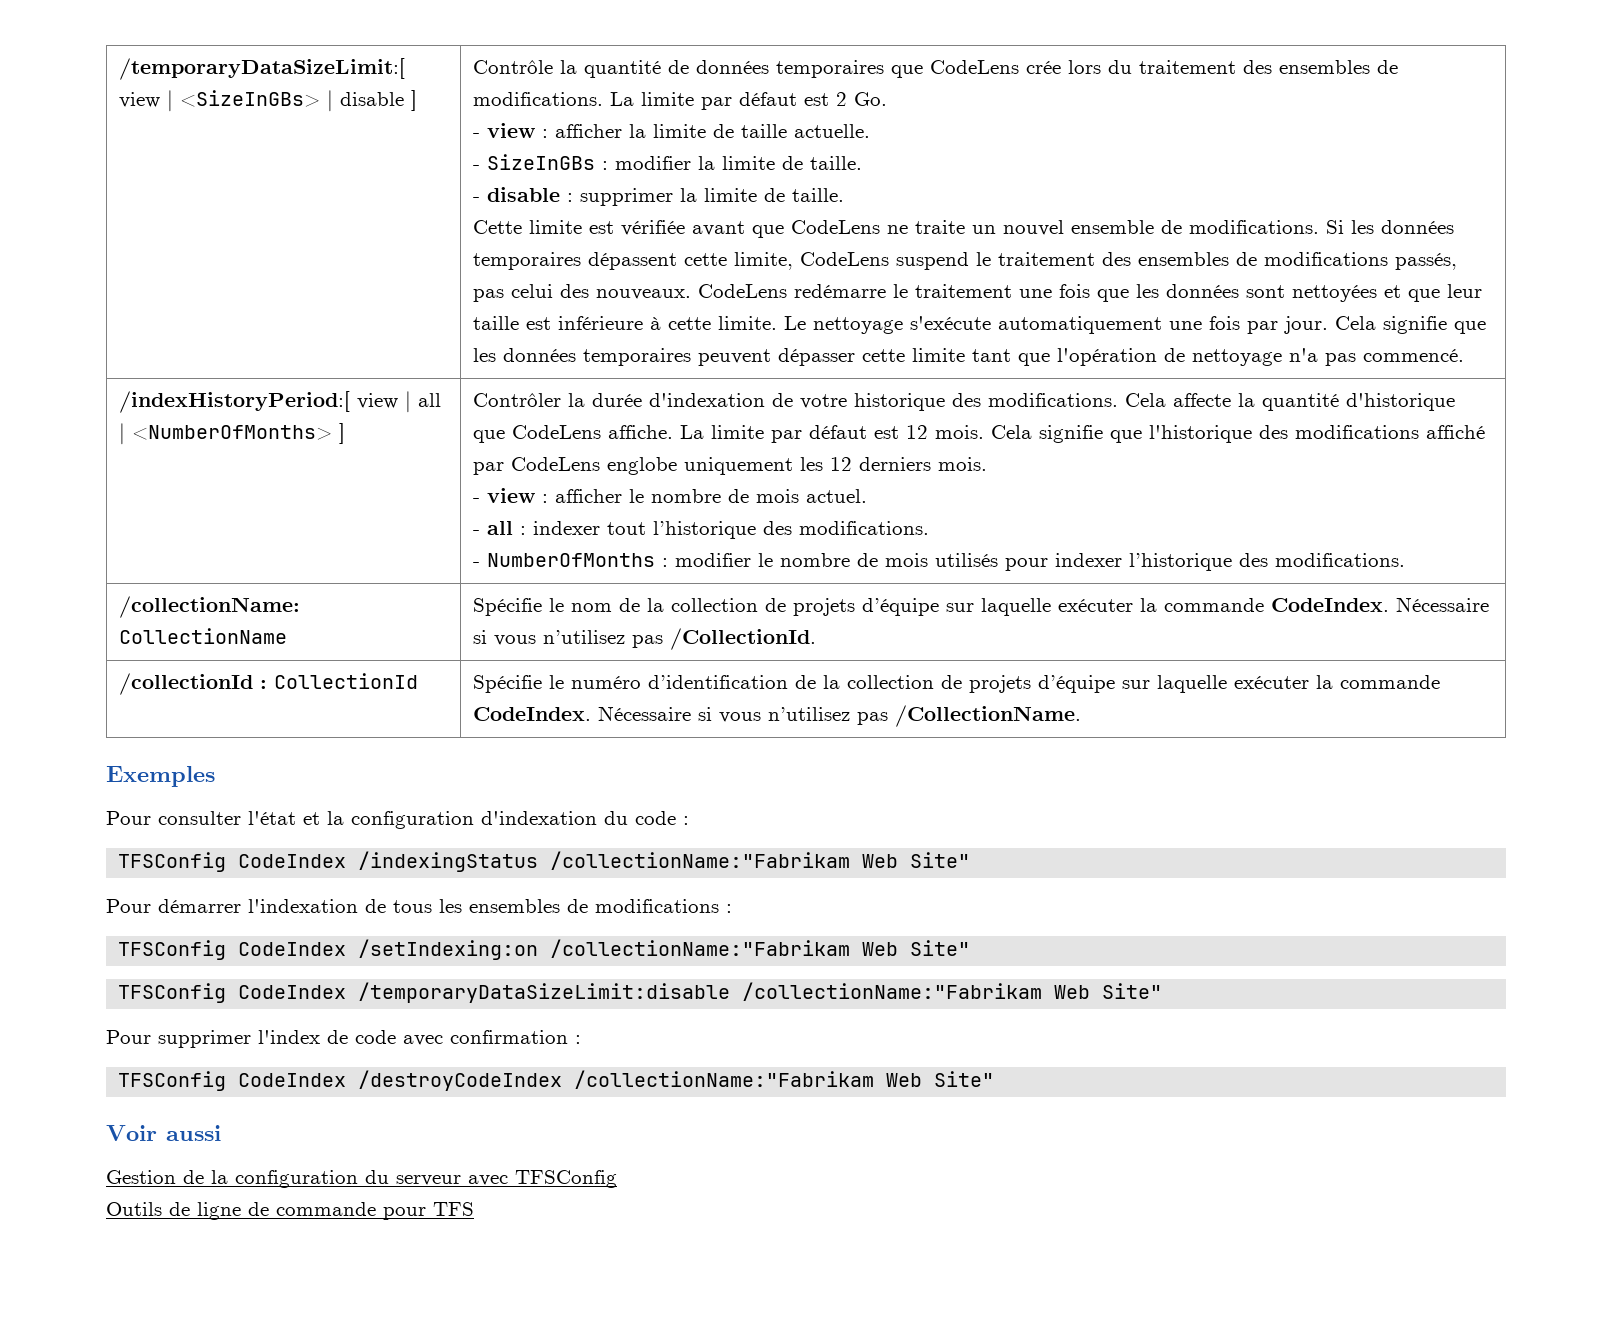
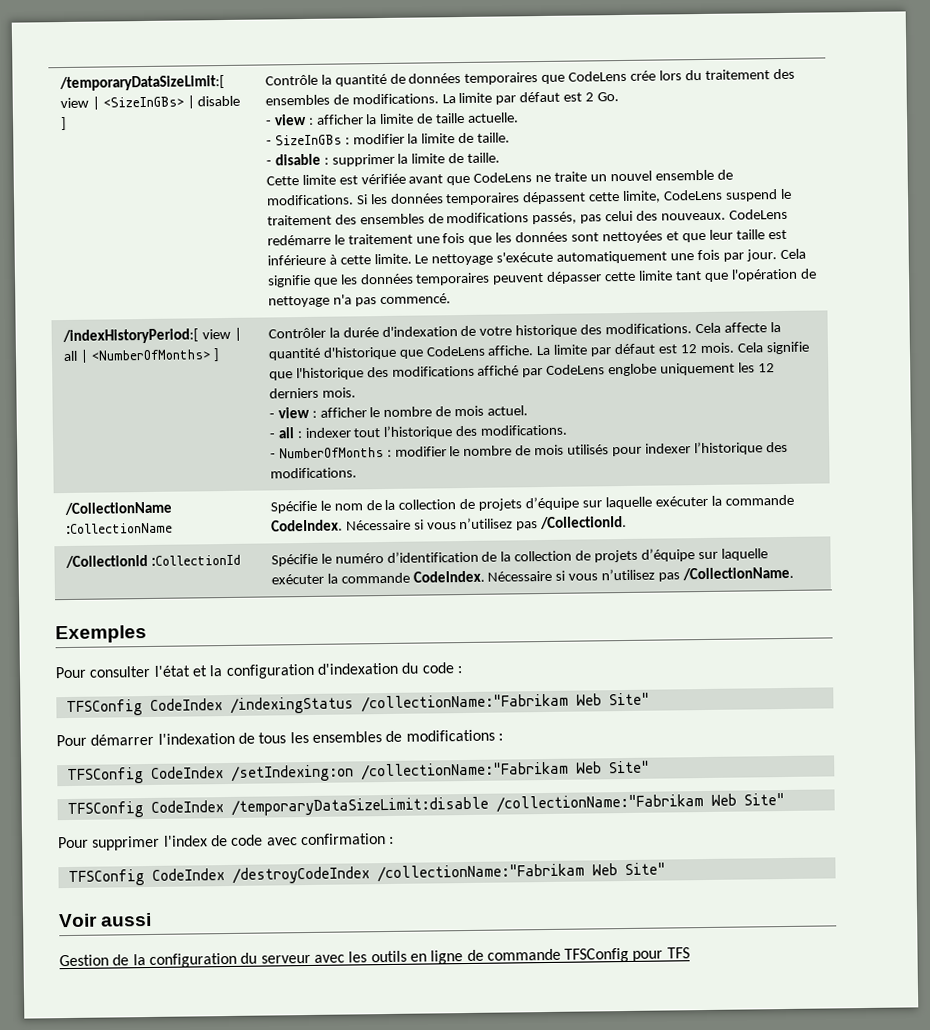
[119,596,301,618] [119,628,288,644] /collectionName: CollectionName -> [63,501,172,516] [65,522,173,535] /CollectionName :CollectionName
[119,673,419,695] /collectionId : CollectionId -> [64,554,241,569] /CollectionId :CollectionId
[515,1170,617,1188] [106,1202,190,1216] TFSConfig // Outils de -> [348,950,427,963] les outils en
(376, 1209) none -> [564,947,630,963] TFSConfig

